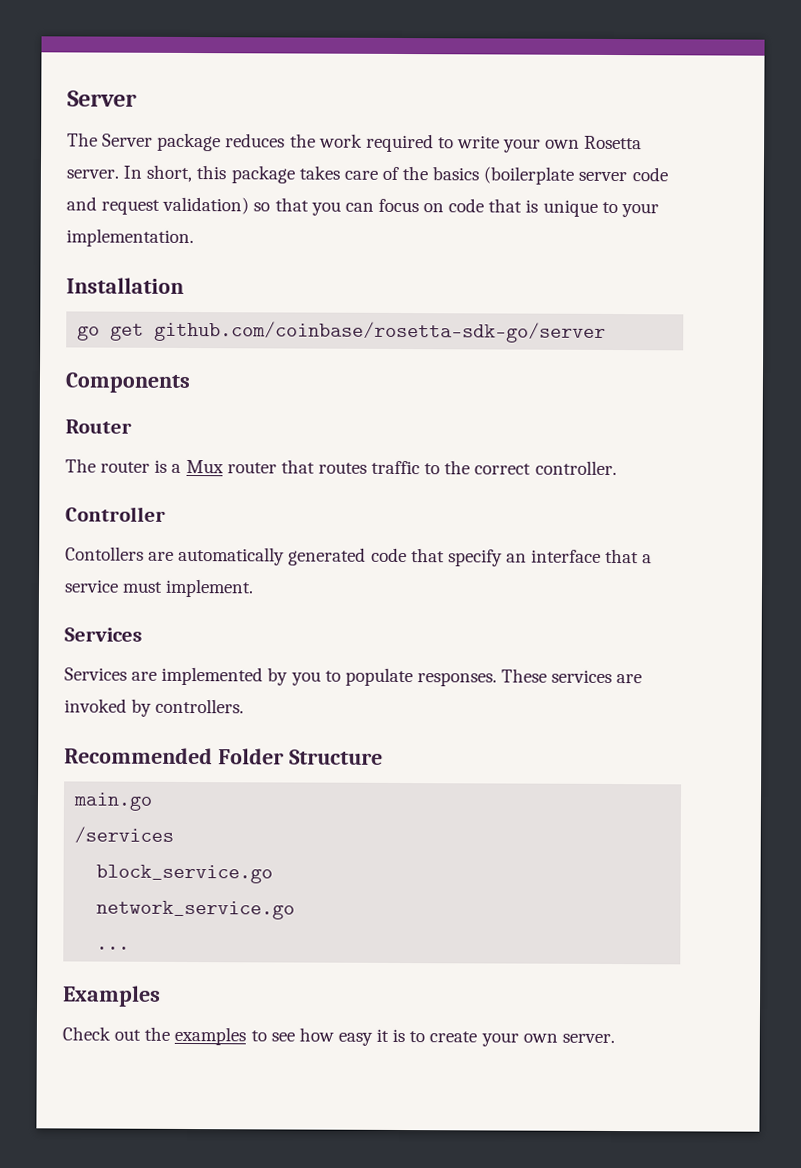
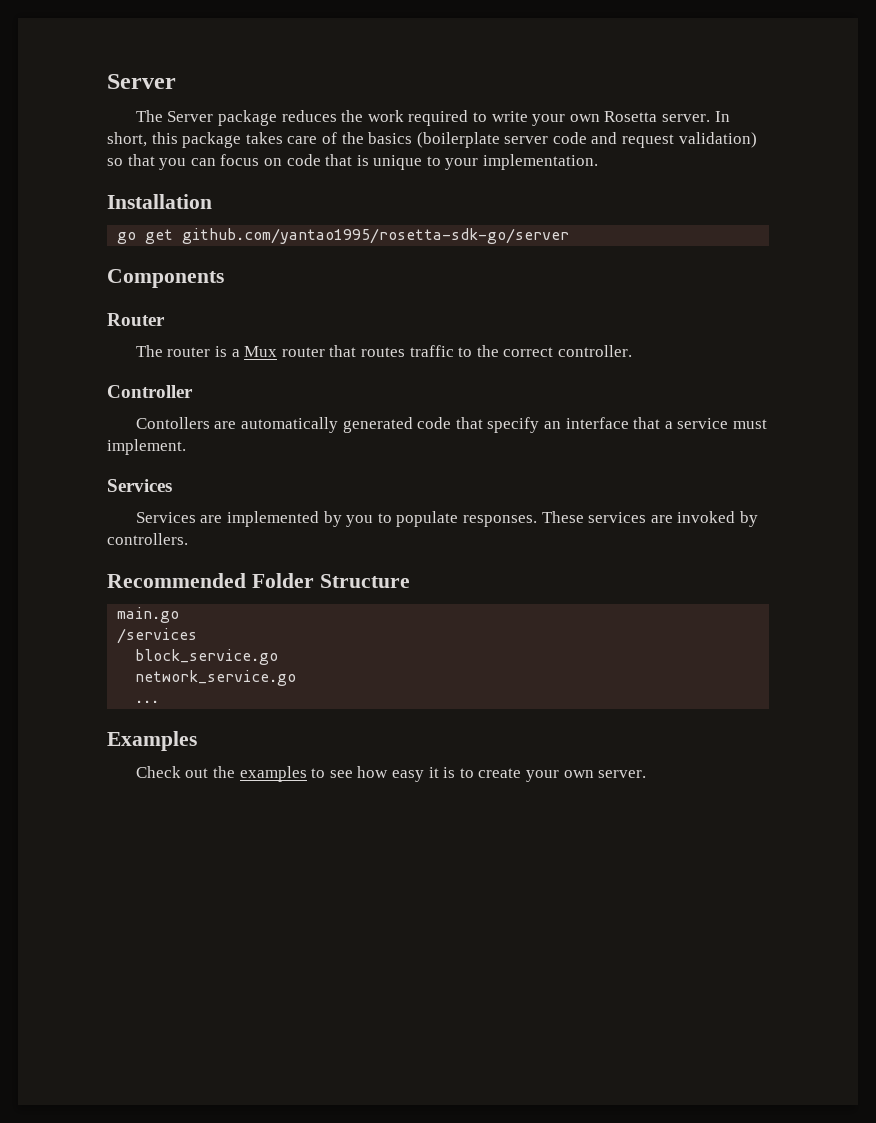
[154,320,607,343] github.com/coinbase/rosetta-sdk-go/server -> [182,228,570,244] github.com/yantao1995/rosetta-sdk-go/server

